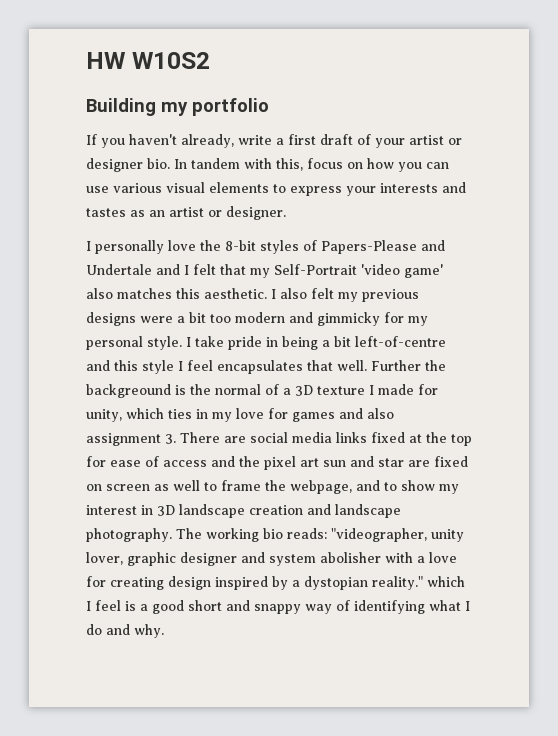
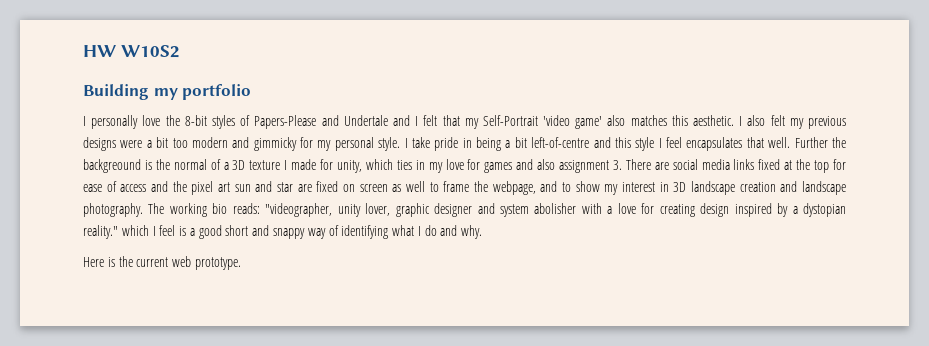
[86,134,462,148] [86,158,449,172] [86,182,466,196] [86,206,286,220] // If you haven't already, write a first draft of your artist or designer bio. In tandem with this, focus on how you can use various visual elements to express your interests and tastes as an artist or designer. -> (252, 92) none
(164, 631) none -> [83,256,241,270] // Here is the current web prototype.

